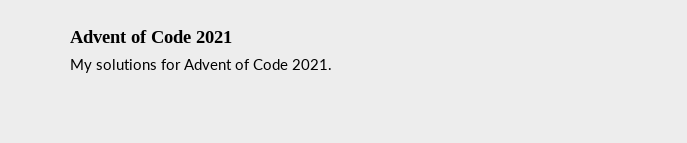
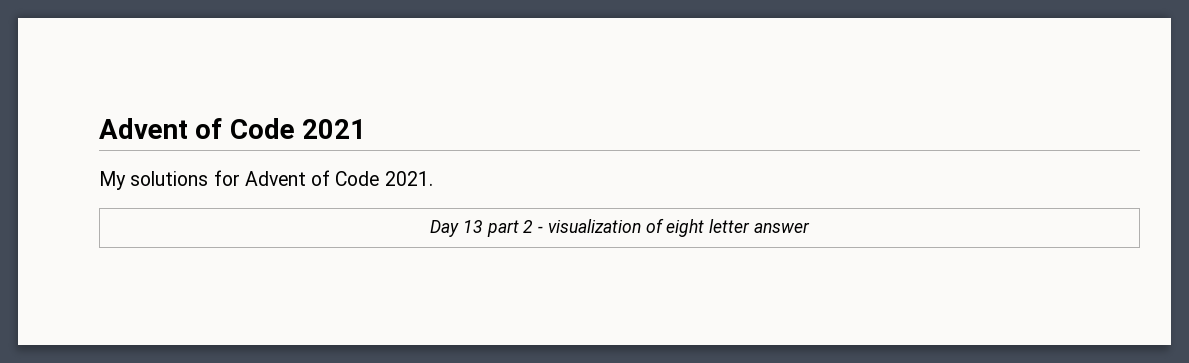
(332, 64) none -> [430,218,810,237] // Day 13 part 2 - visualization of eight letter answer

